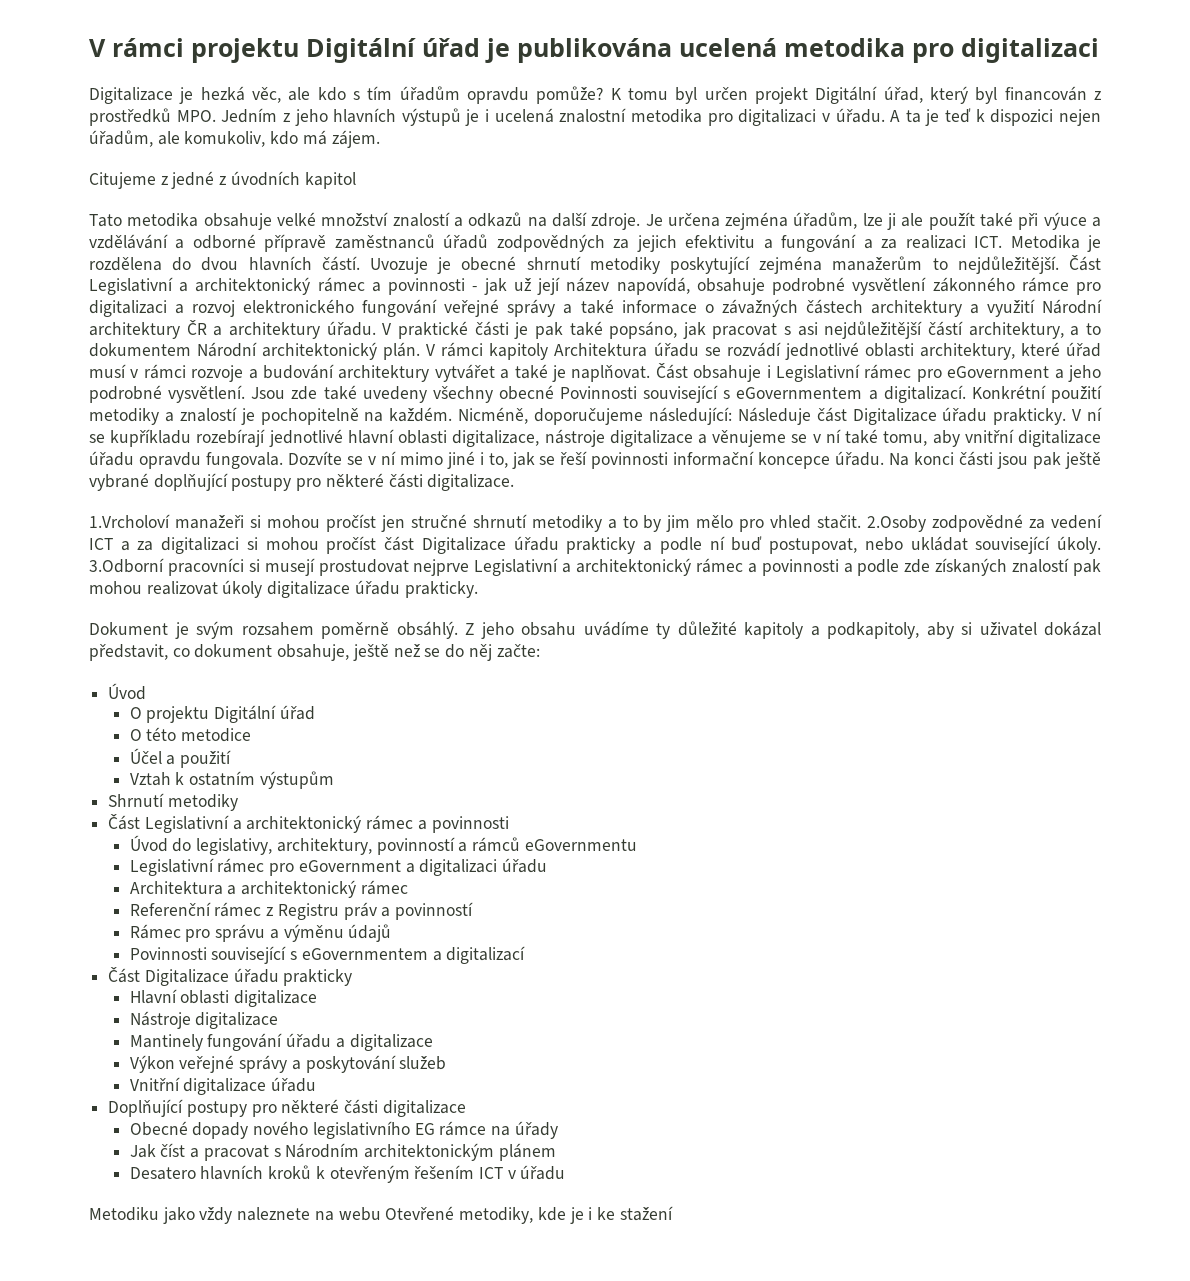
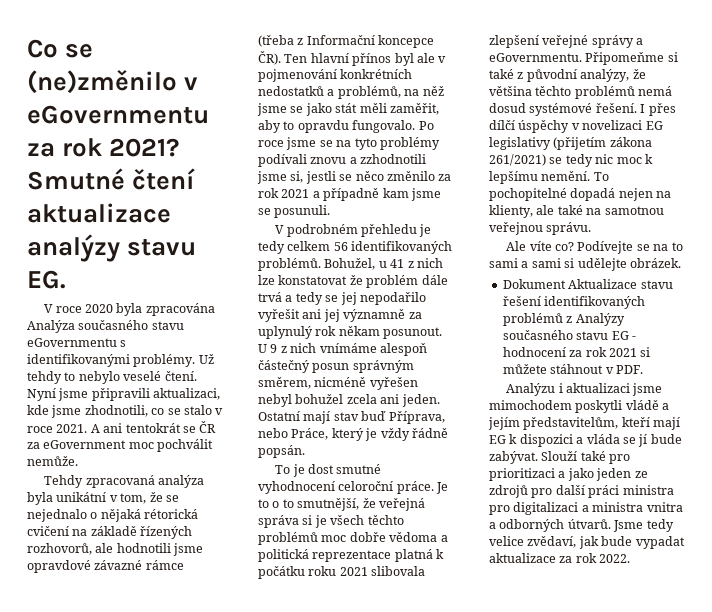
[89,38,1099,63] [89,86,1102,104] [89,108,1101,126] [89,130,380,148] [89,171,356,189] [89,212,1102,230] [89,234,1102,252] [89,255,1102,274] [89,277,1102,295] [89,299,1102,317] [89,320,1101,339] [89,342,1102,360] [89,363,1101,382] [89,385,1102,403] [89,407,1102,425] [89,429,1101,447] [89,451,1102,469] [89,473,515,491] [89,514,1103,532] [89,536,1101,554] [89,558,1101,576] [89,580,478,598] [89,621,1101,639] [89,644,540,661] [108,683,147,700] [129,705,315,723] [129,727,252,742] [129,748,232,768] [129,771,334,789] [108,793,238,811] [108,814,509,833] [129,835,637,855] [129,858,548,876] [129,880,408,898] [129,902,474,920] [129,924,392,942] [129,946,526,964] [108,967,353,986] [129,989,318,1007] [129,1011,279,1029] [129,1033,433,1051] [129,1055,447,1073] [129,1077,317,1095] [108,1099,466,1117] [129,1121,558,1139] [129,1143,556,1161] [129,1165,566,1183] [89,1206,673,1224] V rámci projektu Digitální úřad je publikována ucelená metodika pro digitalizaci // Digitalizace je hezká věc, ale kdo s tím úřadům opravdu pomůže? K tomu byl určen projekt Digitální úřad, který byl financován z prostředků MPO. Jedním z jeho hlavních výstupů je i ucelená znalostní metodika pro digitalizaci v úřadu. A ta je teď k dispozici nejen úřadům, ale komukoliv, kdo má zájem. // Citujeme z jedné z úvodních kapitol // Tato metodika obsahuje velké množství znalostí a odkazů na další zdroje. Je určena zejména úřadům, lze ji ale použít také při výuce a vzdělávání a odborné přípravě zaměstnanců úřadů zodpovědných za jejich efektivitu a fungování a za realizaci ICT. Metodika je rozdělena do dvou hlavních částí. Uvozuje je obecné shrnutí metodiky poskytující zejména manažerům to nejdůležitější. Část Legislativní a architektonický rámec a povinnosti - jak už její název napovídá, obsahuje podrobné vysvětlení zákonného rámce pro digitalizaci a rozvoj elektronického fungování veřejné správy a také informace o závažných částech architektury a využití Národní architektury ČR a architektury úřadu. V praktické části je pak také popsáno, jak pracovat s asi nejdůležitější částí architektury, a to dokumentem Národní architektonický plán. V rámci kapitoly Architektura úřadu se rozvádí jednotlivé oblasti architektury, které úřad musí v rámci rozvoje a budování architektury vytvářet a také je naplňovat. Část obsahuje i Legislativní rámec pro eGovernment a jeho podrobné vysvětlení. Jsou zde také uvedeny všechny obecné Povinnosti související s eGovernmentem a digitalizací. Konkrétní použití metodiky a znalostí je pochopitelně na každém. Nicméně, doporučujeme následující: Následuje část Digitalizace úřadu prakticky. V ní se kupříkladu rozebírají jednotlivé hlavní oblasti digitalizace, nástroje digitalizace a věnujeme se v ní také tomu, aby vnitřní digitalizace úřadu opravdu fungovala. Dozvíte se v ní mimo jiné i to, jak se řeší povinnosti informační koncepce úřadu. Na konci části jsou pak ještě vybrané doplňující postupy pro některé části digitalizace. // 1.Vrcholoví manažeři si mohou pročíst jen stručné shrnutí metodiky a to by jim mělo pro vhled stačit. 2.Osoby zodpovědné za vedení ICT a za digitalizaci si mohou pročíst část Digitalizace úřadu prakticky a podle ní buď postupovat, nebo ukládat související úkoly. 3.Odborní pracovníci si musejí prostudovat nejprve Legislativní a architektonický rámec a povinnosti a podle zde získaných znalostí pak mohou realizovat úkoly digitalizace úřadu prakticky. // Dokument je svým rozsahem poměrně obsáhlý. Z jeho obsahu uvádíme ty důležité kapitoly a podkapitoly, aby si uživatel dokázal představit, co dokument obsahuje, ještě než se do něj začte: // Úvod // O projektu Digitální úřad // O této metodice // Účel a použití // Vztah k ostatním výstupům // Shrnutí metodiky // Část Legislativní a architektonický rámec a povinnosti // Úvod do legislativy, architektury, povinností a rámců eGovernmentu // Legislativní rámec pro eGovernment a digitalizaci úřadu // Architektura a architektonický rámec // Referenční rámec z Registru práv a povinností // Rámec pro správu a výměnu údajů // Povinnosti související s eGovernmentem a digitalizací // Část Digitalizace úřadu prakticky // Hlavní oblasti digitalizace // Nástroje digitalizace // Mantinely fungování úřadu a digitalizace // Výkon veřejné správy a poskytování služeb // Vnitřní digitalizace úřadu // Doplňující postupy pro některé části digitalizace // Obecné dopady nového legislativního EG rámce na úřady // Jak číst a pracovat s Národním architektonickým plánem // Desatero hlavních kroků k otevřeným řešením ICT v úřadu // Metodiku jako vždy naleznete na webu Otevřené metodiky, kde je i ke stažení -> [27,39,94,58] [27,70,199,94] [27,105,209,124] [27,138,180,157] [27,168,196,190] [27,203,171,223] [27,234,197,262] [27,270,66,289] [44,303,215,316] [27,320,184,333] [27,338,127,347] [27,354,214,367] [27,371,197,384] [27,388,221,401] [27,405,224,418] [27,421,217,433] [27,439,214,452] [27,456,78,466] [44,475,205,488] [27,492,179,505] [27,509,199,522] [27,526,193,539] [27,543,204,556] [27,560,184,573] [258,35,435,48] [258,51,447,66] [258,69,413,82] [258,86,444,99] [257,103,439,116] [258,120,434,133] [258,137,440,150] [258,154,427,167] [257,171,452,184] [258,188,441,201] [258,205,331,218] [275,224,432,237] [258,241,453,254] [258,258,443,271] [258,275,448,288] [258,292,426,305] [258,309,422,322] [258,326,443,339] [258,343,427,356] [258,360,414,373] [258,377,418,390] [258,394,440,407] [258,411,445,424] [258,428,448,441] [258,445,305,458] [275,464,382,477] [258,481,449,494] [258,498,425,511] [258,515,404,528] [258,532,448,545] [258,549,445,562] [258,566,426,579] [489,35,644,48] [489,52,678,65] [489,69,646,82] [489,86,673,99] [489,103,676,116] [489,120,663,133] [489,137,652,150] [489,154,653,167] [489,171,609,184] [489,188,672,201] [489,205,664,218] [489,222,592,235] [506,241,683,254] [489,258,681,271] [502,279,673,289] [502,296,646,309] [502,313,625,326] [502,330,636,340] [502,347,651,357] [502,364,643,374] [506,383,663,396] [489,400,670,413] [488,417,681,430] [489,434,682,447] [489,451,631,464] [489,468,648,481] [489,485,674,498] [489,502,683,515] [489,519,674,532] [489,536,685,549] [489,553,631,563] Co se (ne)změnilo v eGovernmentu za rok 2021? Smutné čtení aktualizace analýzy stavu EG. // V roce 2020 byla zpracována Analýza současného stavu eGovernmentu s identifikovanými problémy. Už tehdy to nebylo veselé čtení. Nyní jsme připravili aktualizaci, kde jsme zhodnotili, co se stalo v roce 2021. A ani tentokrát se ČR za eGovernment moc pochválit nemůže. // Tehdy zpracovaná analýza byla unikátní v tom, že se nejednalo o nějaká rétorická cvičení na základě řízených rozhovorů, ale hodnotili jsme opravdové závazné rámce (třeba z Informační koncepce ČR). Ten hlavní přínos byl ale v pojmenování konkrétních nedostatků a problémů, na něž jsme se jako stát měli zaměřit, aby to opravdu fungovalo. Po roce jsme se na tyto problémy podívali znovu a zzhodnotili jsme si, jestli se něco změnilo za rok 2021 a případně kam jsme se posunuli. // V podrobném přehledu je tedy celkem 56 identifikovaných problémů. Bohužel, u 41 z nich lze konstatovat že problém dále trvá a tedy se jej nepodařilo vyřešit ani jej významně za uplynulý rok někam posunout. U 9 z nich vnímáme alespoň částečný posun správným směrem, nicméně vyřešen nebyl bohužel zcela ani jeden. Ostatní mají stav buď Příprava, nebo Práce, který je vždy řádně popsán. // To je dost smutné vyhodnocení celoroční práce. Je to o to smutnější, že veřejná správa si je všech těchto problémů moc dobře vědoma a politická reprezentace platná k počátku roku 2021 slibovala zlepšení veřejné správy a eGovernmentu. Připomeňme si také z původní analýzy, že většina těchto problémů nemá dosud systémové řešení. I přes dílčí úspěchy v novelizaci EG legislativy (přijetím zákona 261/2021) se tedy nic moc k lepšímu nemění. To pochopitelné dopadá nejen na klienty, ale také na samotnou veřejnou správu. // Ale víte co? Podívejte se na to sami a sami si udělejte obrázek. // Dokument Aktualizace stavu řešení identifikovaných problémů z Analýzy současného stavu EG - hodnocení za rok 2021 si můžete stáhnout v PDF. // Analýzu i aktualizaci jsme mimochodem poskytli vládě a jejím představitelům, kteří mají EG k dispozici a vláda se jí bude zabývat. Slouží také pro prioritizaci a jako jeden ze zdrojů pro další práci ministra pro digitalizaci a ministra vnitra a odborných útvarů. Jsme tedy velice zvědaví, jak bude vypadat aktualizace za rok 2022.

